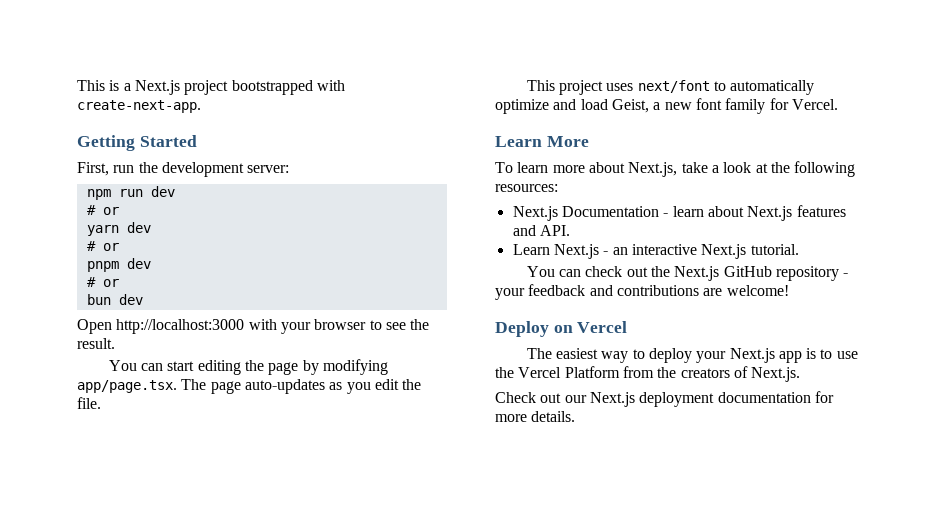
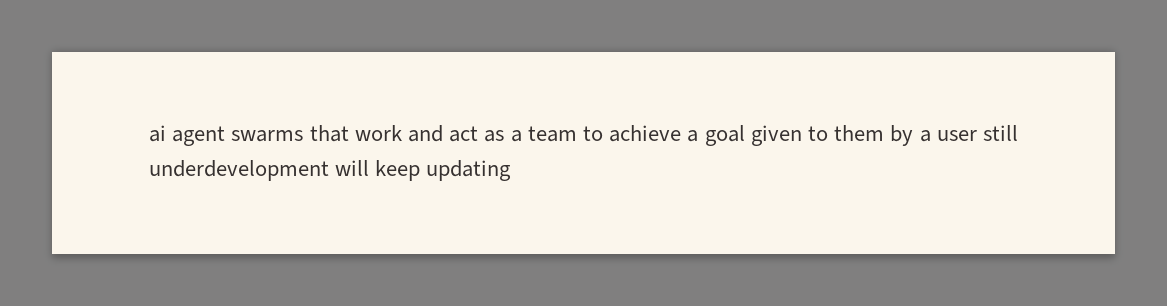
[77,80,345,95] [77,100,201,113] [77,135,197,151] [77,162,290,177] [86,186,175,200] [86,205,119,215] [86,222,151,236] [86,241,119,251] [86,258,151,272] [86,277,119,287] [86,294,143,305] [77,319,430,334] [77,338,115,349] [108,359,388,375] [77,379,422,394] [77,397,101,409] [526,80,815,95] [495,98,838,114] [495,136,589,147] [495,161,856,177] [495,184,558,192] [512,205,846,221] [512,225,570,236] [512,244,799,259] [526,266,849,281] [495,284,789,300] [495,321,628,337] [526,348,858,363] [495,366,801,382] [495,391,834,407] [495,411,576,422] This is a Next.js project bootstrapped with create-next-app. // Getting Started // First, run the development server: // npm run dev // # or // yarn dev // # or // pnpm dev // # or // bun dev // Open http://localhost:3000 with your browser to see the result. // You can start editing the page by modifying app/page.tsx. The page auto-updates as you edit the file. // This project uses next/font to automatically optimize and load Geist, a new font family for Vercel. // Learn More // To learn more about Next.js, take a look at the following resources: // Next.js Documentation - learn about Next.js features and API. // Learn Next.js - an interactive Next.js tutorial. // You can check out the Next.js GitHub repository - your feedback and contributions are welcome! // Deploy on Vercel // The easiest way to deploy your Next.js app is to use the Vercel Platform from the creators of Next.js. // Check out our Next.js deployment documentation for more details. -> [149,125,1019,146] [149,160,512,181] ai agent swarms that work and act as a team to achieve a goal given to them by a user still underdevelopment will keep updating

